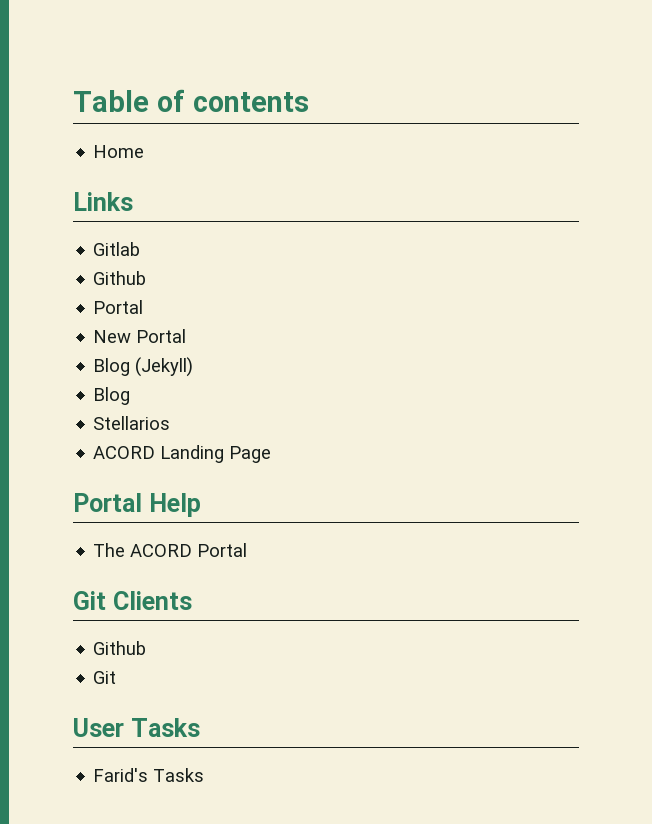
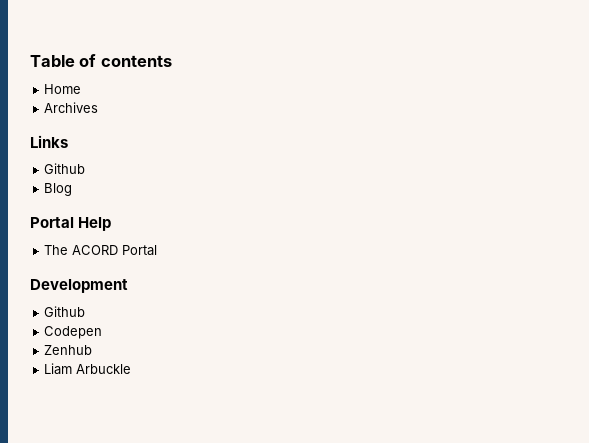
(145, 151) none -> [44,102,99,113] // Archives
[93,242,141,256] [93,271,147,285] [93,300,144,314] [93,329,187,343] [93,357,194,377] [93,387,131,405] [93,416,171,430] [93,445,272,463] // Gitlab // Github // Portal // New Portal // Blog (Jekyll) // Blog // Stellarios // ACORD Landing Page -> [44,163,86,174] [44,183,73,196] // Github // Blog
[73,591,192,610] [93,641,147,655] [93,671,117,684] [73,718,200,737] [93,768,205,782] Git Clients // Github // Git // User Tasks // Farid's Tasks -> [30,279,128,293] [44,306,86,317] [44,326,103,339] [44,345,93,355] [44,363,132,375] Development // Github // Codepen // Zenhub // Liam Arbuckle

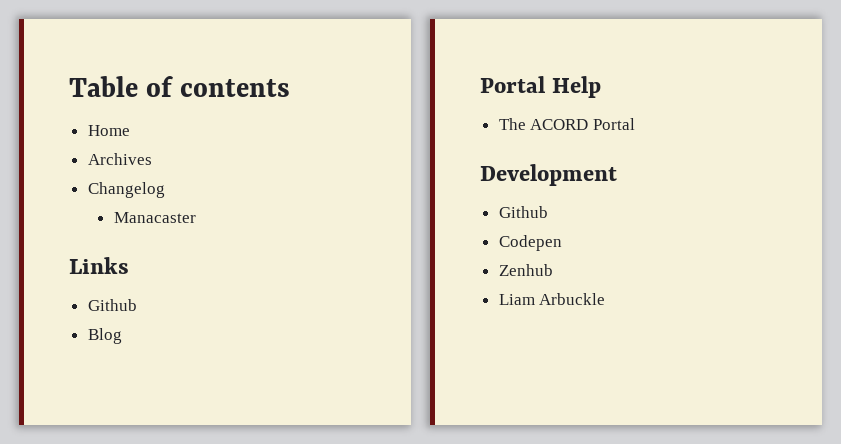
(99, 107) none -> [87,182,165,198] [113,212,196,223] // Changelog // Manacaster

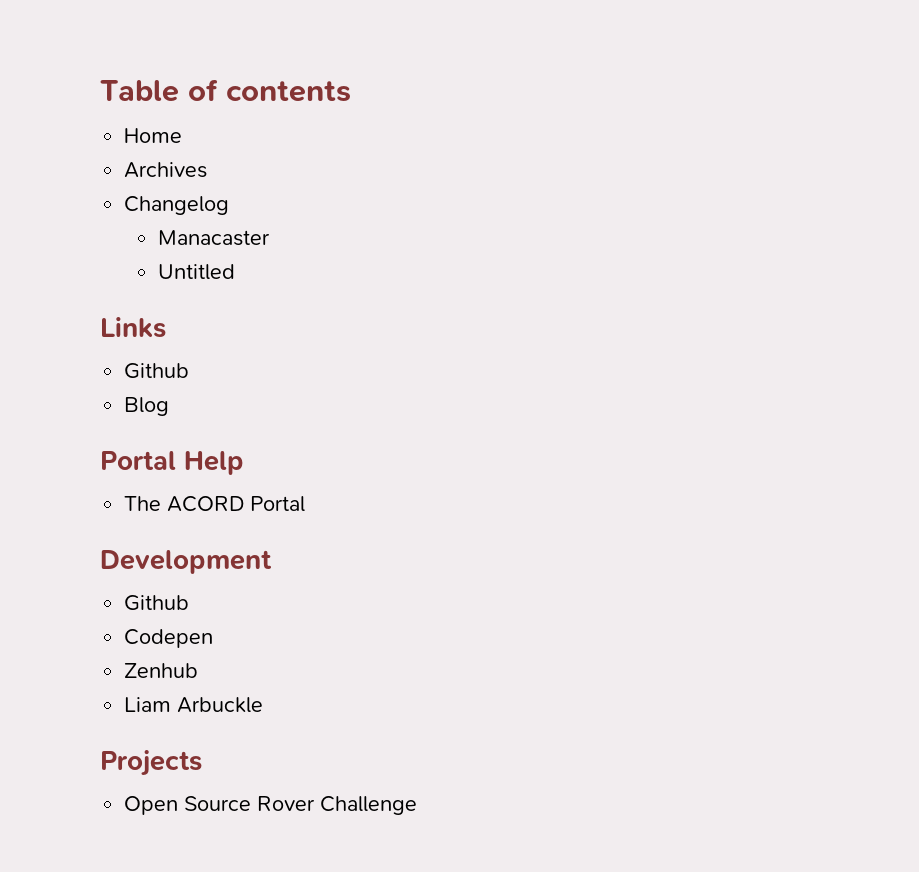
(196, 217) none -> [157,264,235,280] // Untitled
(606, 299) none -> [100,750,202,776] [124,796,418,815] // Projects // Open Source Rover Challenge

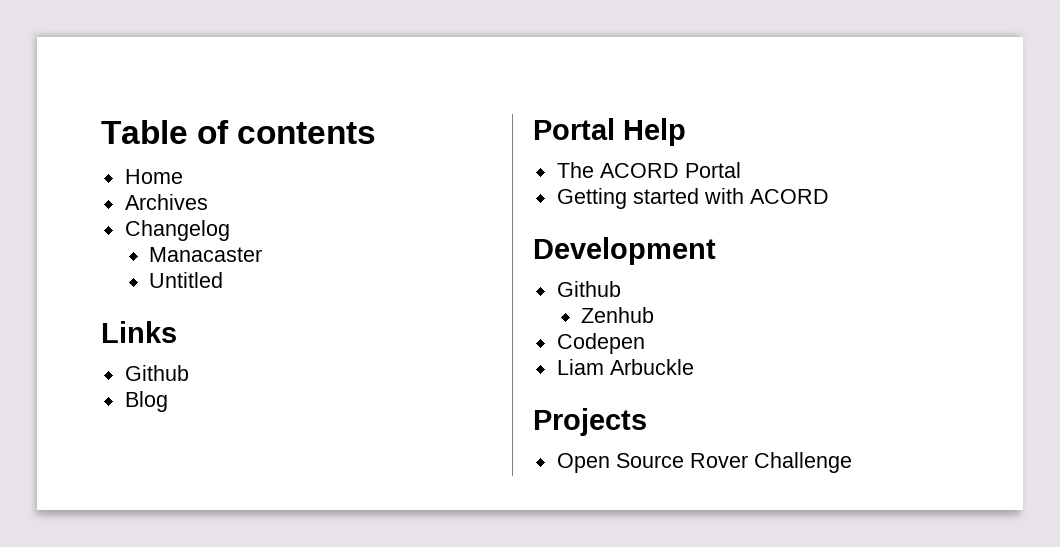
(306, 504) none -> [556,188,829,209] // Getting started with ACORD
(190, 603) none -> [580,307,654,323] // Zenhub
[124,663,199,678] // Zenhub -> (645, 343) none

